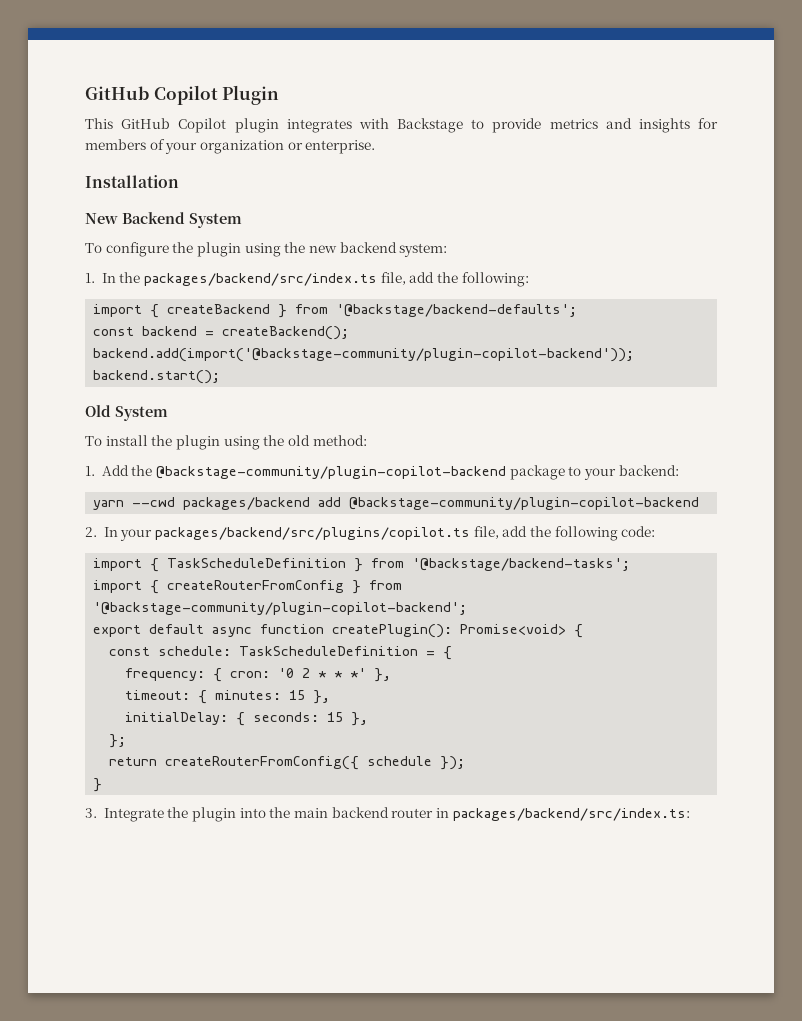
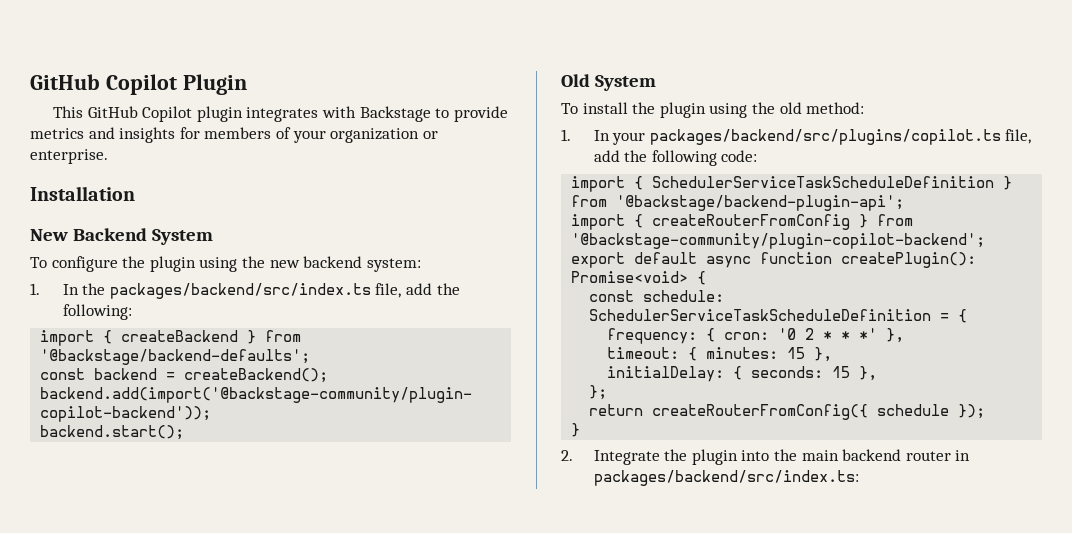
[101,465,679,480] [93,497,700,510] [85,527,97,537] Add the @backstage-community/plugin-copilot-backend package to your backend: // yarn --cwd packages/backend add @backstage-community/plugin-copilot-backend // 2. -> (571, 135) none
[167,558,631,572] TaskScheduleDefinition } from '@backstage/backend-tasks'; -> [652,176,1013,190] [571,195,905,211] SchedulerServiceTaskScheduleDefinition } from '@backstage/backend-plugin-api';
[239,646,419,656] TaskScheduleDefinition -> [589,309,932,321] SchedulerServiceTaskScheduleDefinition
[85,808,97,818] 3. -> [561,450,573,461] 2.

